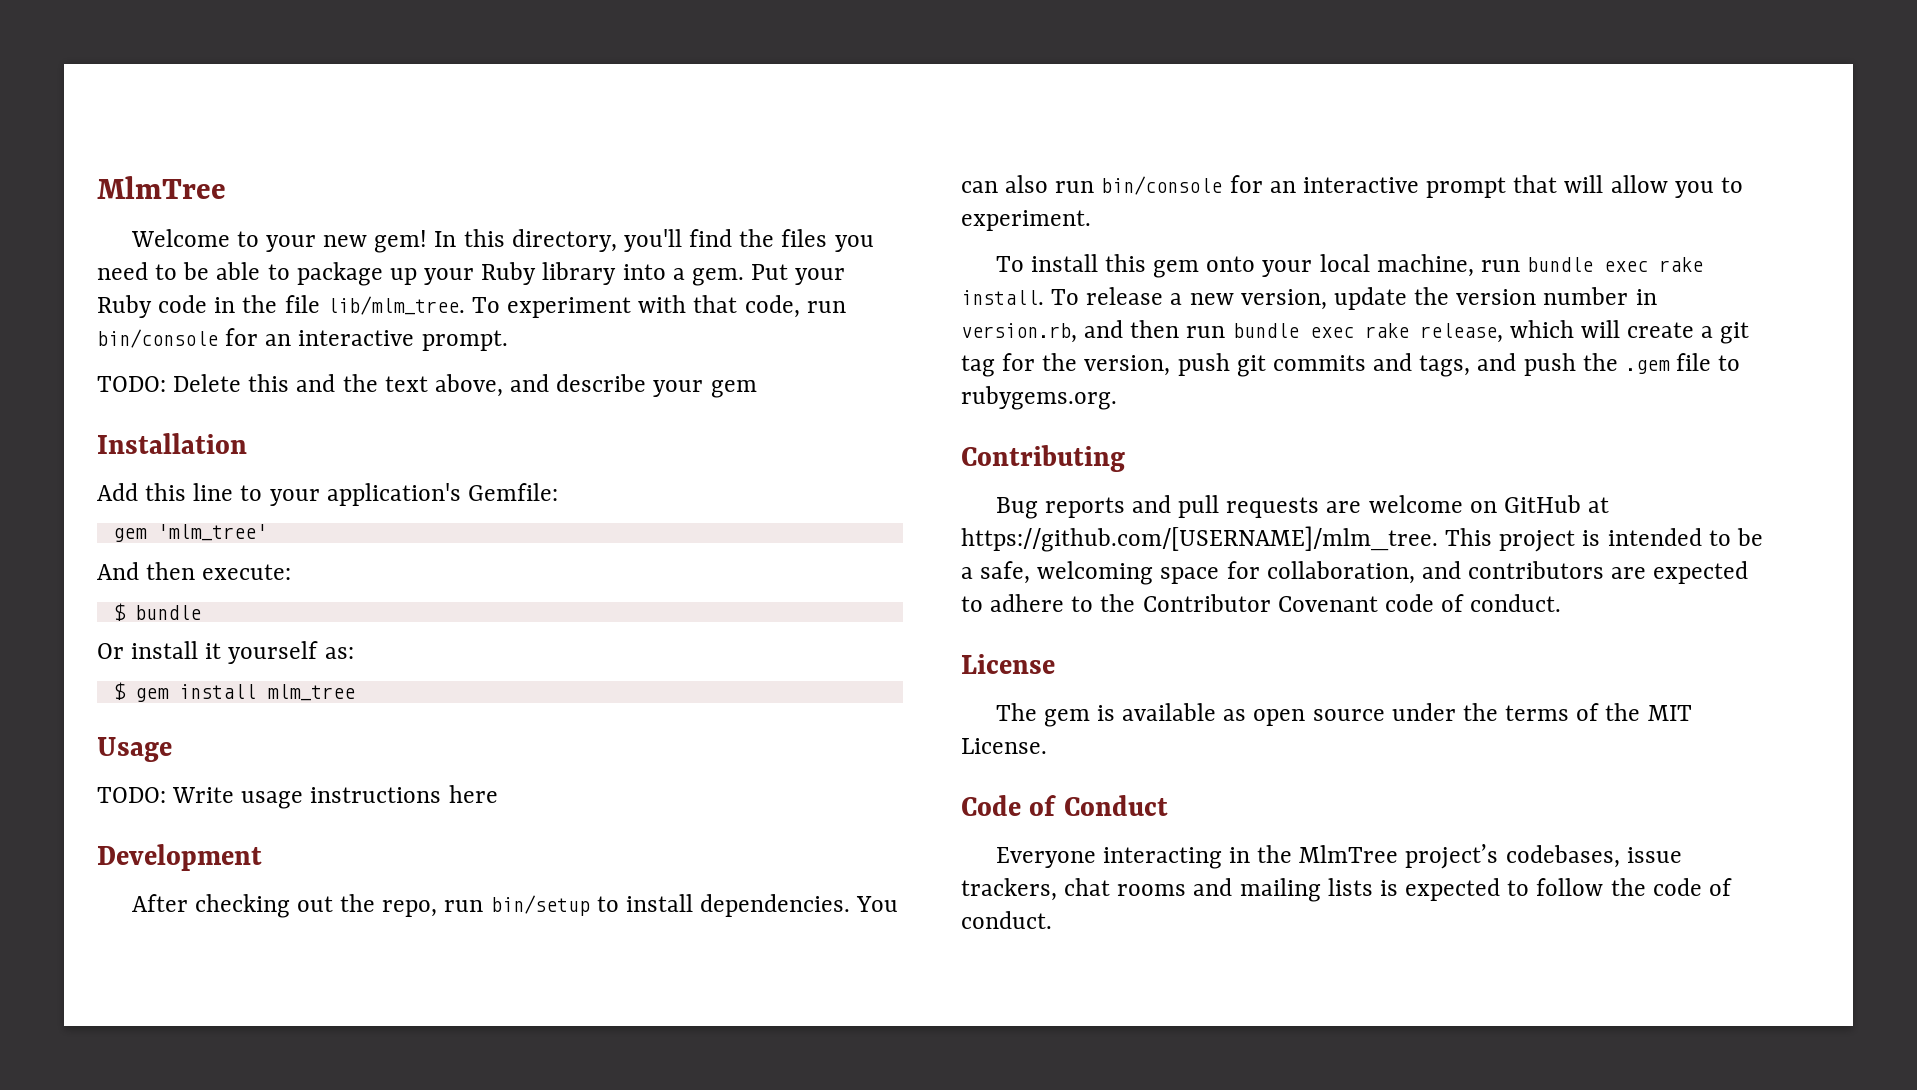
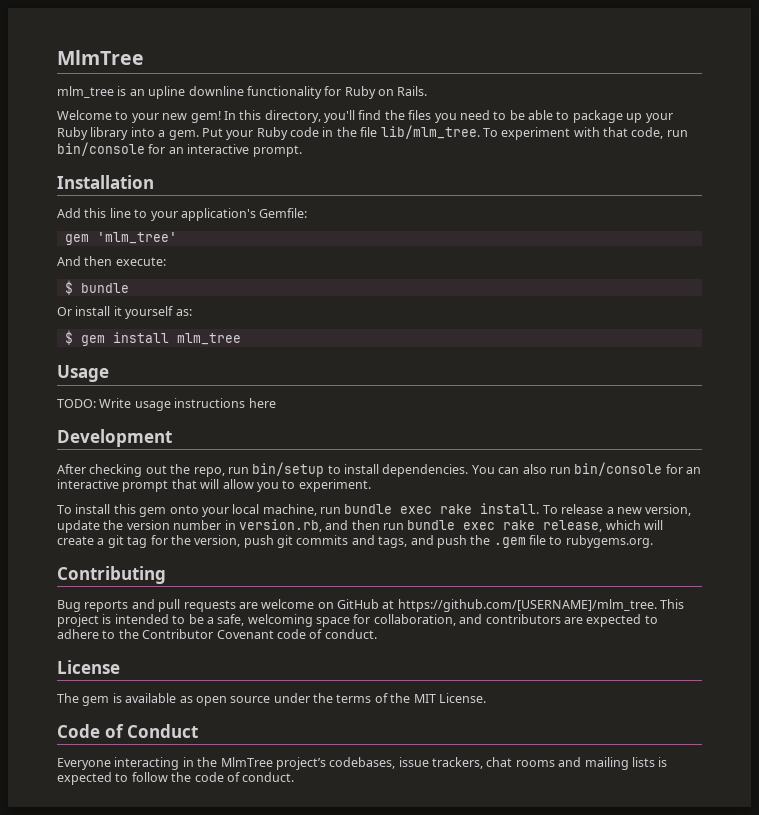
[97,176,226,199] MlmTree -> [57,50,144,65] [57,86,428,99] MlmTree // mlm_tree is an upline downline functionality for Ruby on Rails.
[97,374,757,398] // TODO: Delete this and the text above, and describe your gem -> (302, 151) none

